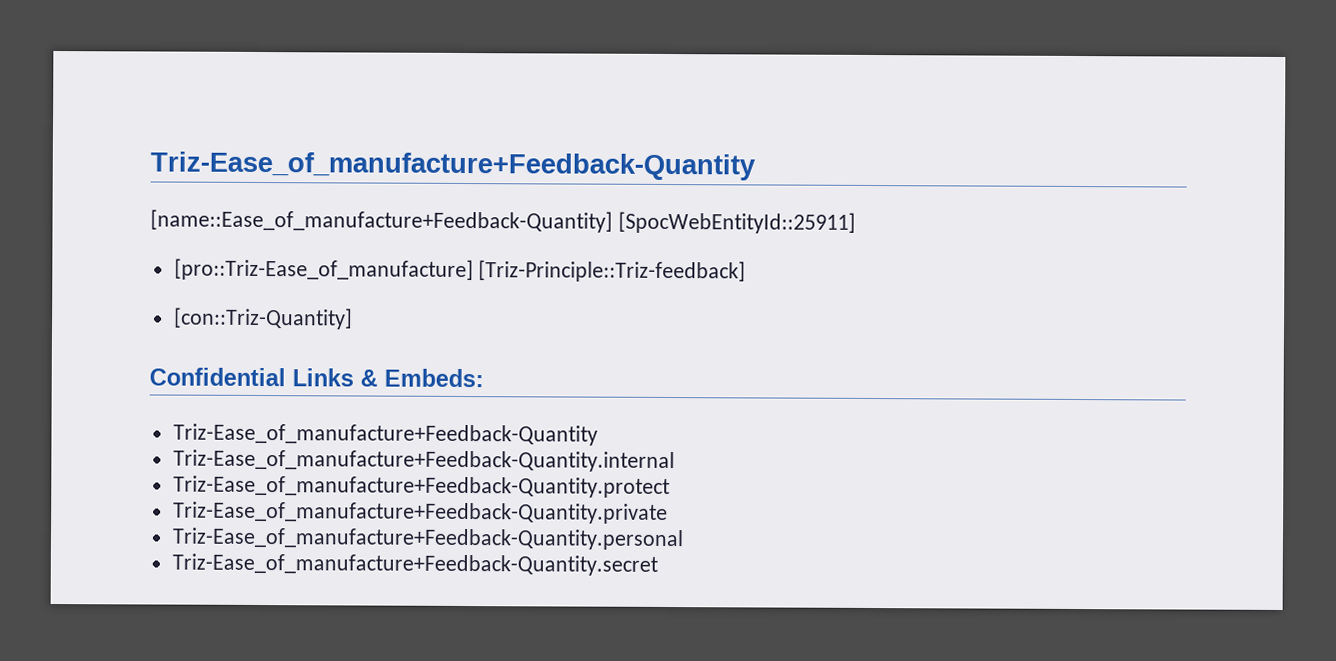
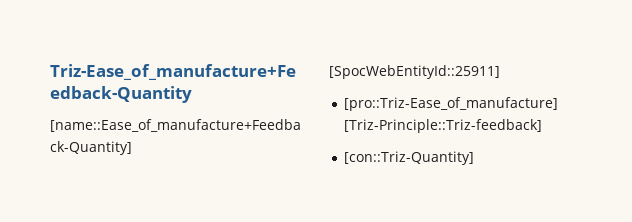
[149,367,484,388] [172,423,598,446] [172,449,675,473] [172,475,670,499] [172,501,668,524] [171,527,684,551] [171,553,658,576] // Confidential Links & Embeds: // Triz-Ease_of_manufacture+Feedback-Quantity // Triz-Ease_of_manufacture+Feedback-Quantity.internal // Triz-Ease_of_manufacture+Feedback-Quantity.protect // Triz-Ease_of_manufacture+Feedback-Quantity.private // Triz-Ease_of_manufacture+Feedback-Quantity.personal // Triz-Ease_of_manufacture+Feedback-Quantity.secret -> (475, 158) none

